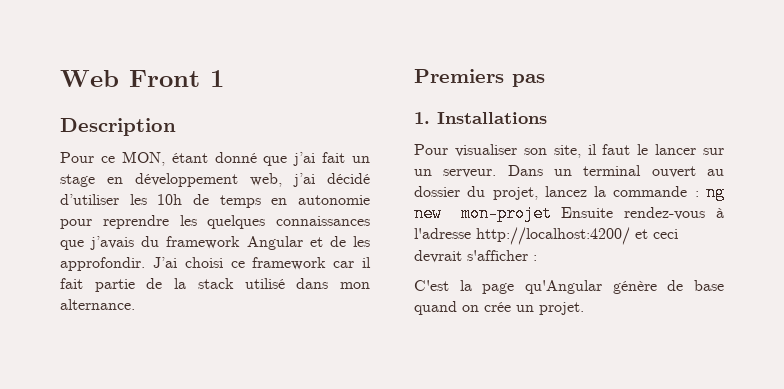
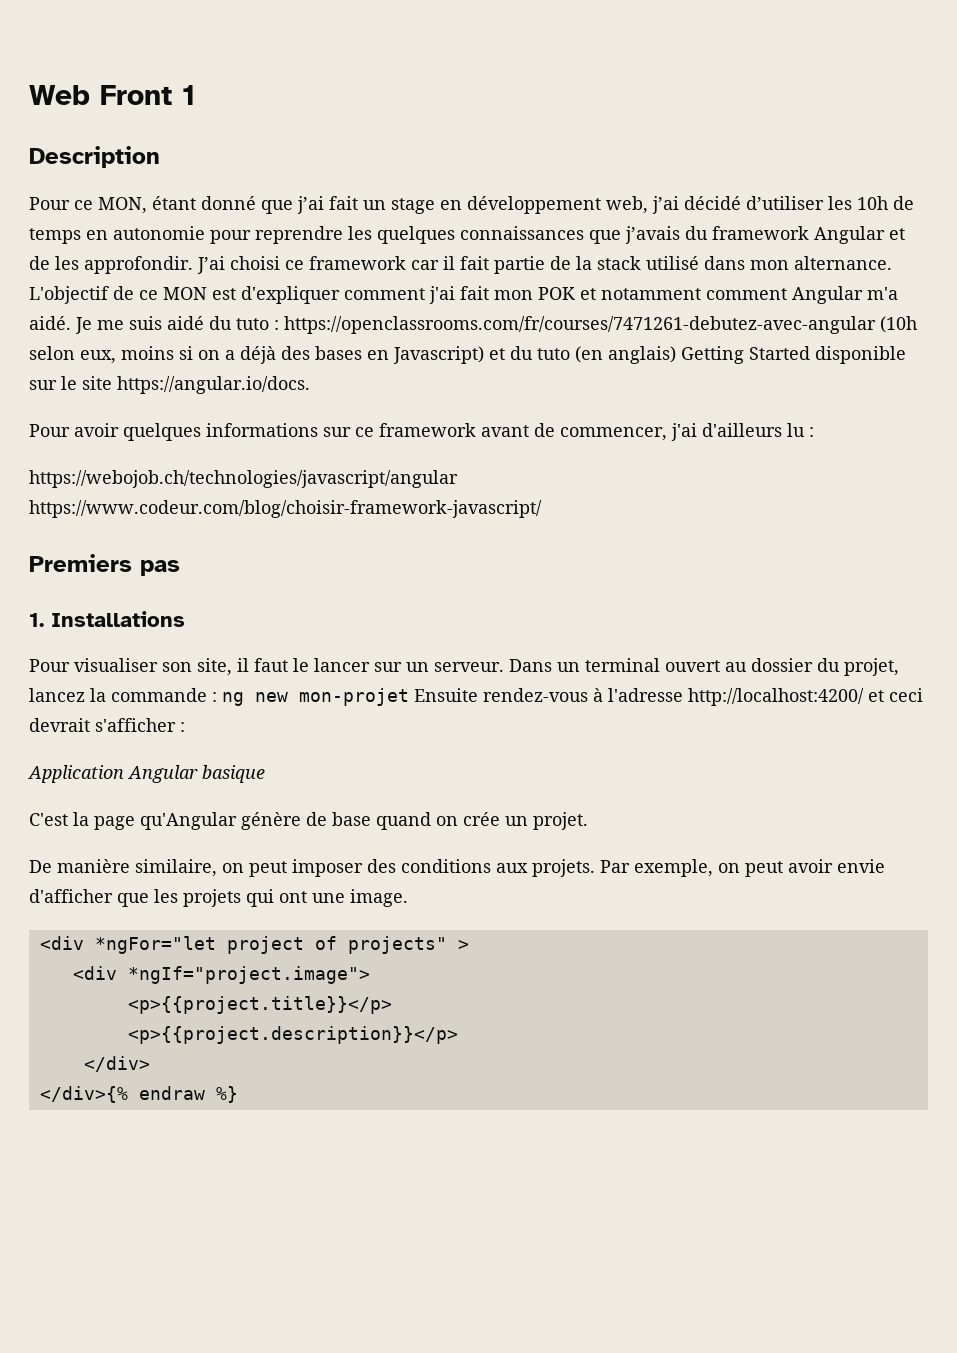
(135, 304) none -> [29,286,898,304] [29,316,917,334] [29,346,906,364] [29,376,310,394] [29,423,814,441] [29,470,458,488] [29,500,542,518] L'objectif de ce MON est d'expliquer comment j'ai fait mon POK et notamment comment Angular m'a aidé. Je me suis aidé du tuto : https://openclassrooms.com/fr/courses/7471261-debutez-avec-angular (10h selon eux, moins si on a déjà des bases en Javascript) et du tuto (en anglais) Getting Started disponible sur le site https://angular.io/docs. // Pour avoir quelques informations sur ce framework avant de commencer, j'ai d'ailleurs lu : // https://webojob.ch/technologies/javascript/angular https://www.codeur.com/blog/choisir-framework-javascript/
(537, 258) none -> [27,765,265,783] // Application Angular basique
(584, 308) none -> [29,859,885,877] [29,889,408,907] [39,936,469,954] [72,966,370,984] [127,996,392,1014] [127,1026,458,1044] [83,1056,150,1072] [39,1086,238,1103] // De manière similaire, on peut imposer des conditions aux projets. Par exemple, on peut avoir envie d'afficher que les projets qui ont une image. // <div *ngFor="let project of projects" > // <div *ngIf="project.image"> // <p>{{project.title}}</p> // <p>{{project.description}}</p> // </div> // </div>{% endraw %}

